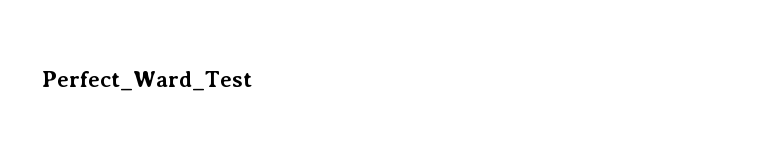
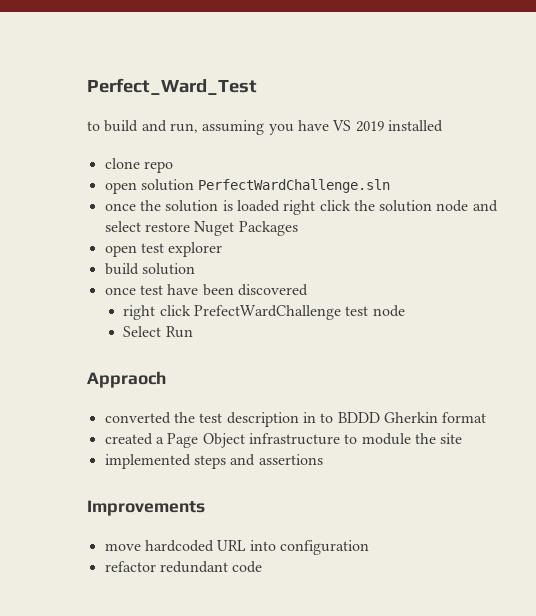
(252, 81) none -> [87,120,443,135] [104,158,173,173] [104,179,391,194] [104,200,498,215] [104,221,298,236] [104,242,223,257] [104,263,195,275] [104,284,308,296] [123,305,405,320] [123,326,193,338] [87,371,166,388] [104,412,487,427] [104,433,463,448] [104,454,323,469] [87,500,205,516] [104,540,369,555] [104,561,263,573] // to build and run, assuming you have VS 2019 installed // clone repo // open solution PerfectWardChallenge.sln // once the solution is loaded right click the solution node and select restore Nuget Packages // open test explorer // build solution // once test have been discovered // right click PrefectWardChallenge test node // Select Run // Appraoch // converted the test description in to BDDD Gherkin format // created a Page Object infrastructure to module the site // implemented steps and assertions // Improvements // move hardcoded URL into configuration // refactor redundant code

